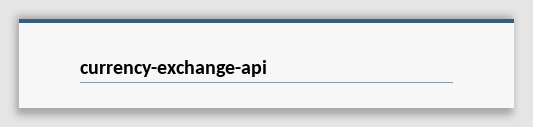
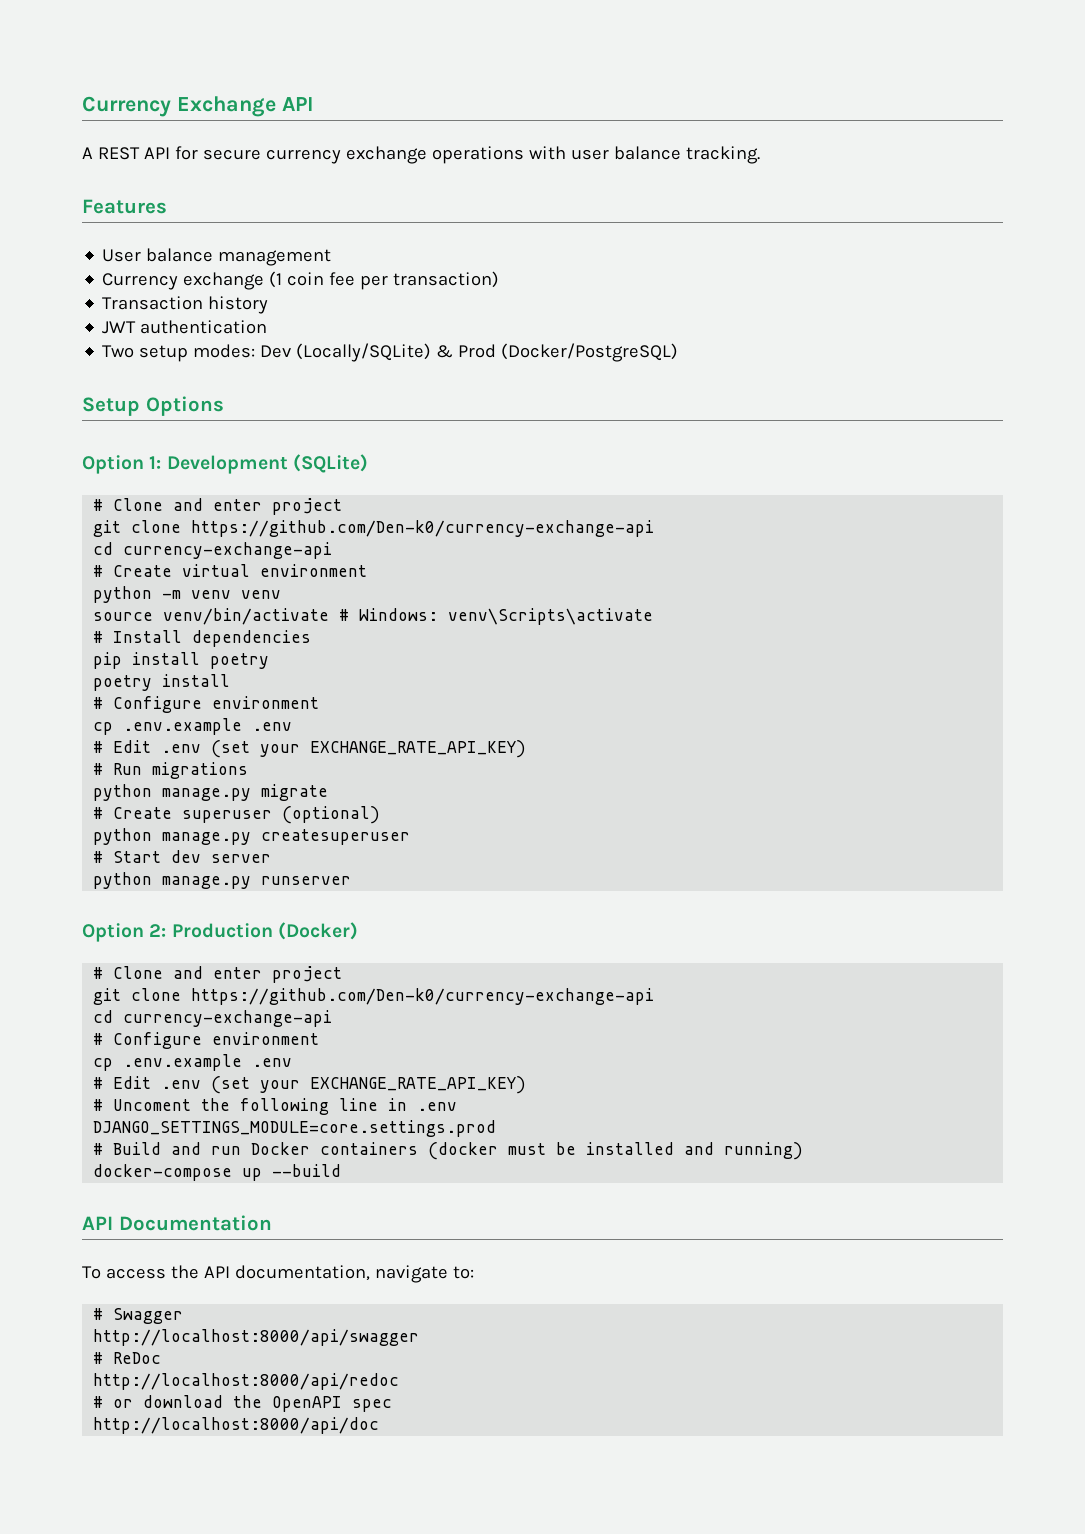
[80,60,267,77] currency-exchange-api -> [82,96,314,117] [82,146,760,164] [82,199,167,214] [102,248,332,266] [102,271,500,290] [102,296,269,314] [102,320,268,334] [102,343,679,362] [82,396,224,416] [82,454,368,474] [93,498,343,515] [93,520,655,537] [93,542,333,559] [93,564,368,577] [93,586,282,603] [93,608,654,625] [93,630,312,647] [93,652,270,669] [93,674,231,691] [93,696,320,713] [93,718,293,735] [93,740,527,758] [93,762,249,779] [93,784,329,801] [93,806,381,824] [93,828,411,845] [93,850,272,863] [93,872,352,889] [82,922,358,942] [93,966,343,983] [93,988,655,1005] [93,1010,333,1027] [93,1032,320,1049] [93,1054,293,1071] [93,1076,527,1094] [93,1098,458,1115] [93,1120,497,1137] [93,1142,804,1160] [93,1164,342,1181] [82,1215,272,1231] [82,1265,474,1283] [93,1308,184,1324] [93,1329,420,1346] [93,1352,162,1364] [93,1373,400,1390] [93,1395,393,1412] [93,1417,380,1434] Currency Exchange API // A REST API for secure currency exchange operations with user balance tracking. // Features // User balance management // Currency exchange (1 coin fee per transaction) // Transaction history // JWT authentication // Two setup modes: Dev (Locally/SQLite) & Prod (Docker/PostgreSQL) // Setup Options // Option 1: Development (SQLite) // # Clone and enter project // git clone https://github.com/Den-k0/currency-exchange-api // cd currency-exchange-api // # Create virtual environment // python -m venv venv // source venv/bin/activate # Windows: venv\Scripts\activate // # Install dependencies // pip install poetry // poetry install // # Configure environment // cp .env.example .env // # Edit .env (set your EXCHANGE_RATE_API_KEY) // # Run migrations // python manage.py migrate // # Create superuser (optional) // python manage.py createsuperuser // # Start dev server // python manage.py runserver // Option 2: Production (Docker) // # Clone and enter project // git clone https://github.com/Den-k0/currency-exchange-api // cd currency-exchange-api // # Configure environment // cp .env.example .env // # Edit .env (set your EXCHANGE_RATE_API_KEY) // # Uncoment the following line in .env // DJANGO_SETTINGS_MODULE=core.settings.prod // # Build and run Docker containers (docker must be installed and running) // docker-compose up --build // API Documentation // To access the API documentation, navigate to: // # Swagger // http://localhost:8000/api/swagger // # ReDoc // http://localhost:8000/api/redoc // # or download the OpenAPI spec // http://localhost:8000/api/doc

